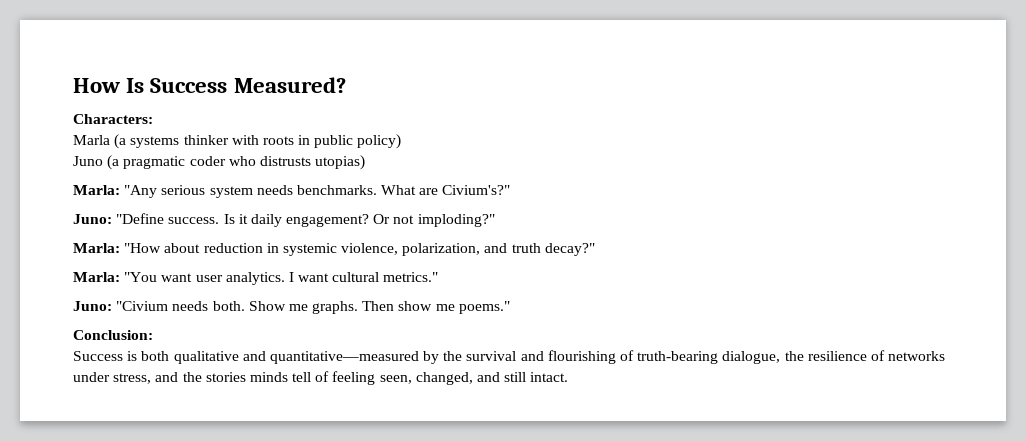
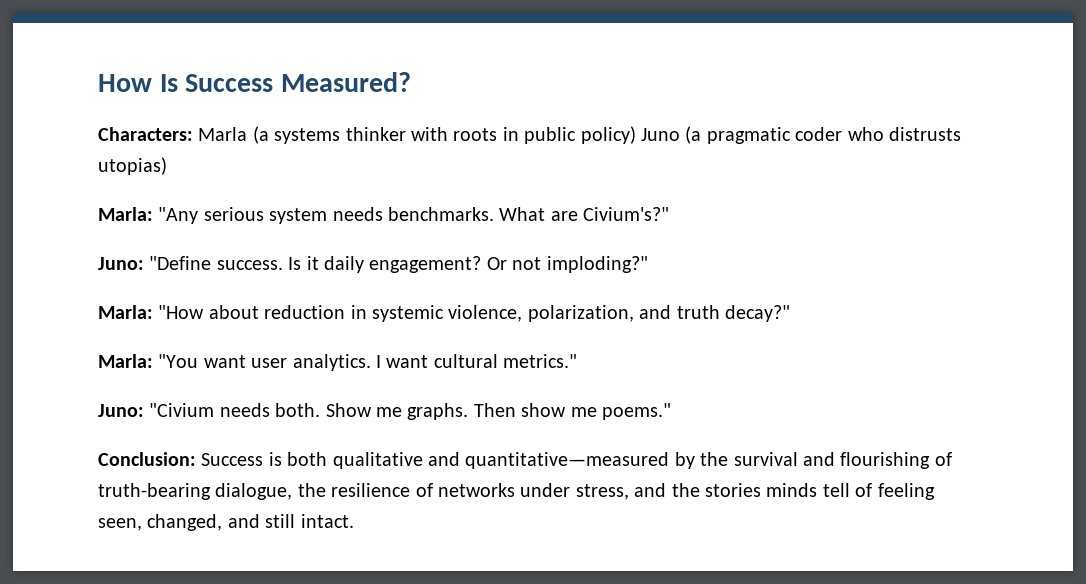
(153, 119) // -> (193, 134) none
(402, 141) // -> (636, 135) none
(153, 335) // -> (196, 459) none

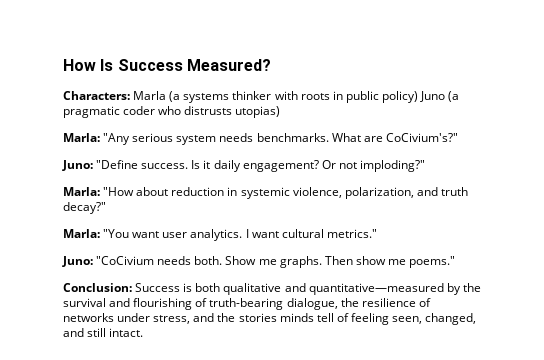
[583,207,670,221] Civium's?" -> [385,133,458,142] CoCivium's?"
[149,403,215,417] "Civium -> [96,256,155,265] "CoCivium

